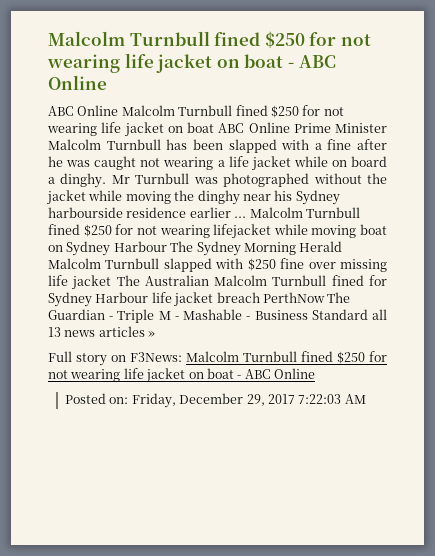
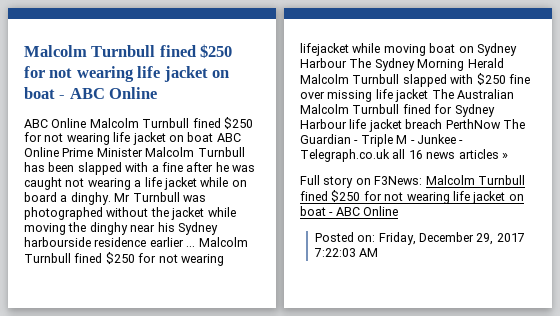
[183,309,388,320] [48,327,61,337] Mashable - Business Standard all 13 -> [416,134,464,144] [300,149,423,162] Junkee - Telegraph.co.uk all 16

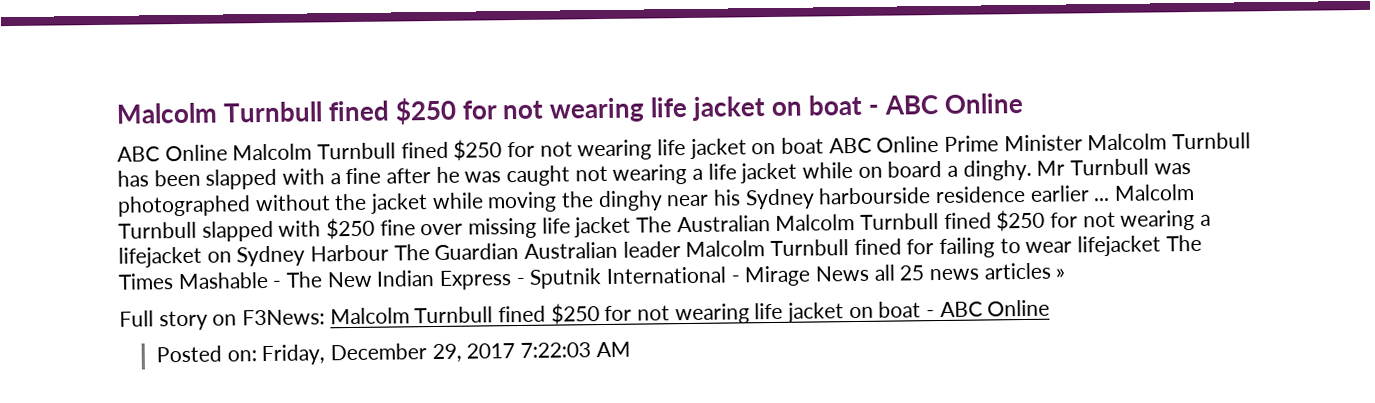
[74,252,224,266] [300,43,517,56] [300,58,504,71] [300,74,400,84] fined $250 for not wearing lifejacket while moving boat on Sydney Harbour The Sydney Morning Herald Malcolm Turnbull -> (197, 230) none
[434,104,495,117] [300,119,525,132] [300,134,464,147] [300,149,423,162] for Sydney Harbour life jacket breach PerthNow The Guardian - Triple M - Junkee - Telegraph.co.uk all 16 -> [996,209,1212,232] [118,234,1202,268] [118,264,925,290] $250 for not wearing a lifejacket on Sydney Harbour The Guardian Australian leader Malcolm Turnbull fined for failing to wear lifejacket The Times Mashable - The New Indian Express - Sputnik International - Mirage Nеws all 25

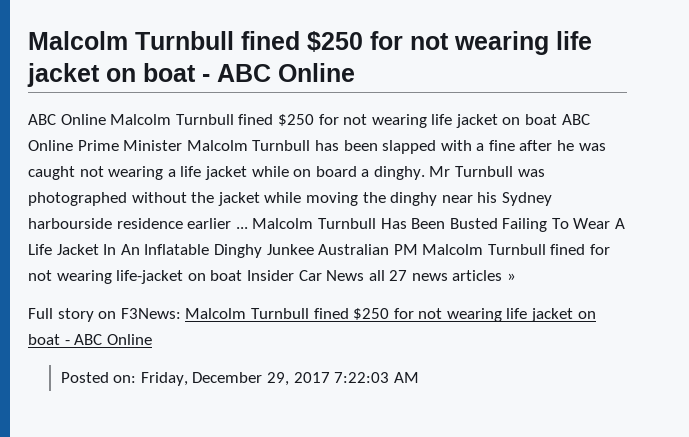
[201,209,1212,242] [118,234,1202,268] [118,265,812,290] slapped with $250 fine over missing life jacket The Australian Malcolm Turnbull fined $250 for not wearing a lifejacket on Sydney Harbour The Guardian Australian leader Malcolm Turnbull fined for failing to wear lifejacket The Times Mashable - The New Indian Express - Sputnik International - Mirage -> [380,218,626,232] [28,244,611,258] [28,270,322,284] Has Been Busted Failing To Wear A Life Jacket In An Inflatable Dinghy Junkee Australian PM Malcolm Turnbull fined for not wearing life-jacket on boat Іnsіdеr Cаr
[899,265,925,281] 25 -> [389,270,408,281] 27

